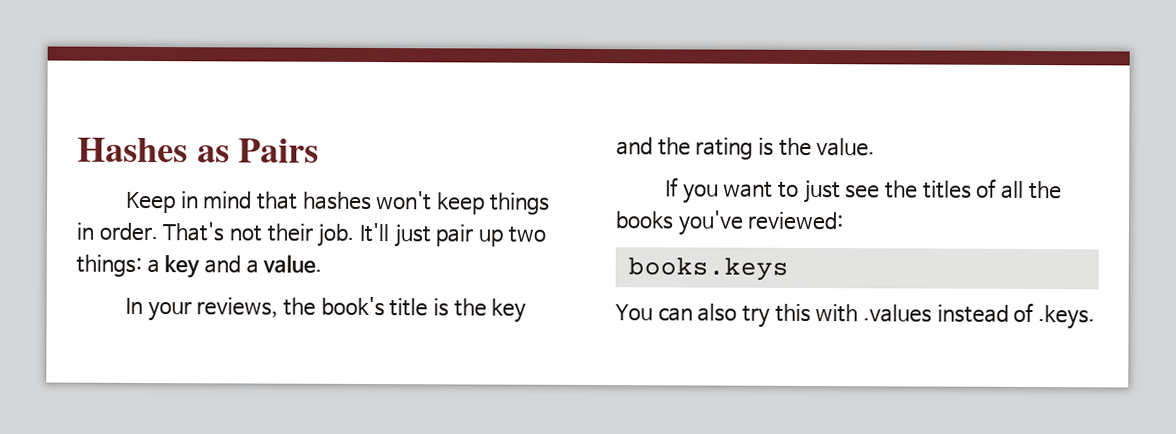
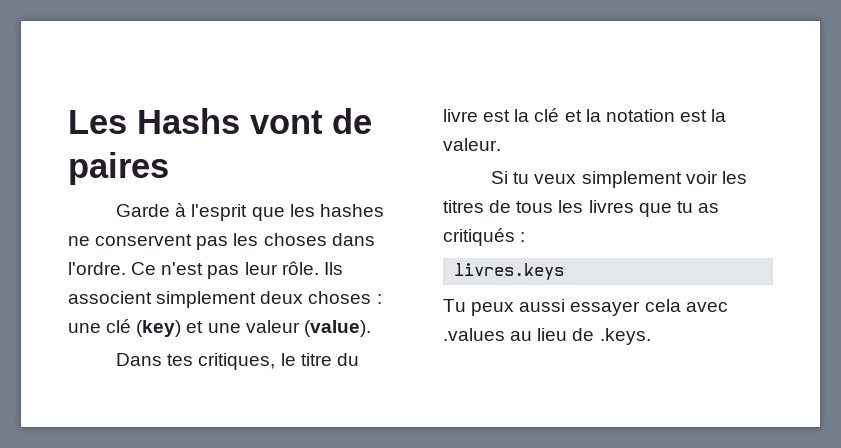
[77,137,320,163] [125,191,550,215] [76,222,546,248] [76,254,323,279] [124,296,527,323] [616,137,876,160] [664,177,1062,204] [615,210,845,236] [627,257,789,281] [615,302,1035,328] Hashes as Pairs // Keep in mind that hashes won't keep things in order. That's not their job. It'll just pair up two things: a key and a value. // In your reviews, the book's title is the key and the rating is the value. // If you want to just see the titles of all the books you've reviewed: // books.keys // You can also try this with .values instead of -> [68,108,372,134] [68,152,169,185] [116,203,384,221] [68,233,375,250] [68,261,343,279] [68,291,382,308] [68,319,371,337] [116,353,359,370] [443,108,727,122] [443,138,501,151] [491,171,747,188] [443,200,719,217] [443,228,526,246] [454,263,565,280] [443,299,728,316] [443,328,595,341] Les Hashs vont de paires // Garde à l'esprit que les hashes ne conservent pas les choses dans l'ordre. Ce n'est pas leur rôle. Ils associent simplement deux choses : une clé (key) et une valeur (value). // Dans tes critiques, le titre du livre est la clé et la notation est la valeur. // Si tu veux simplement voir les titres de tous les livres que tu as critiqués : // livres.keys // Tu peux aussi essayer cela avec .values au lieu de

